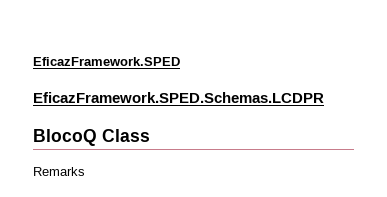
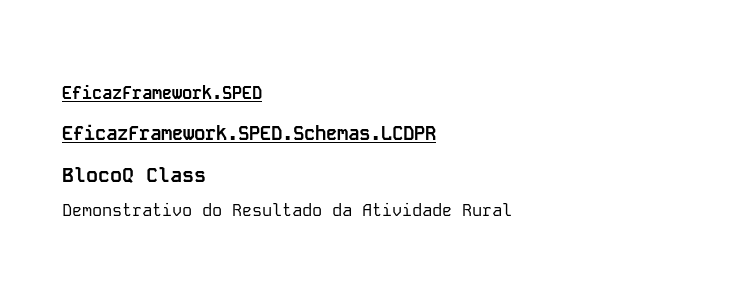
[33,167,85,176] Remarks -> [62,202,512,216] Demonstrativo do Resultado da Atividade Rural

